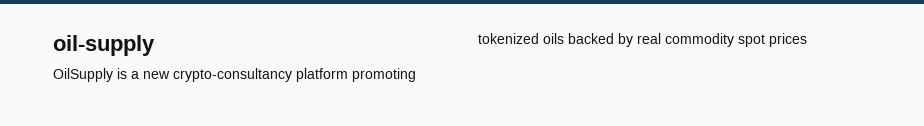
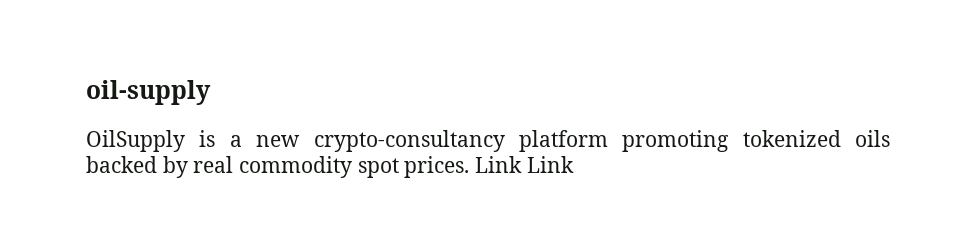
[769,33,807,47] prices -> [404,156,574,178] prices. Link Link

